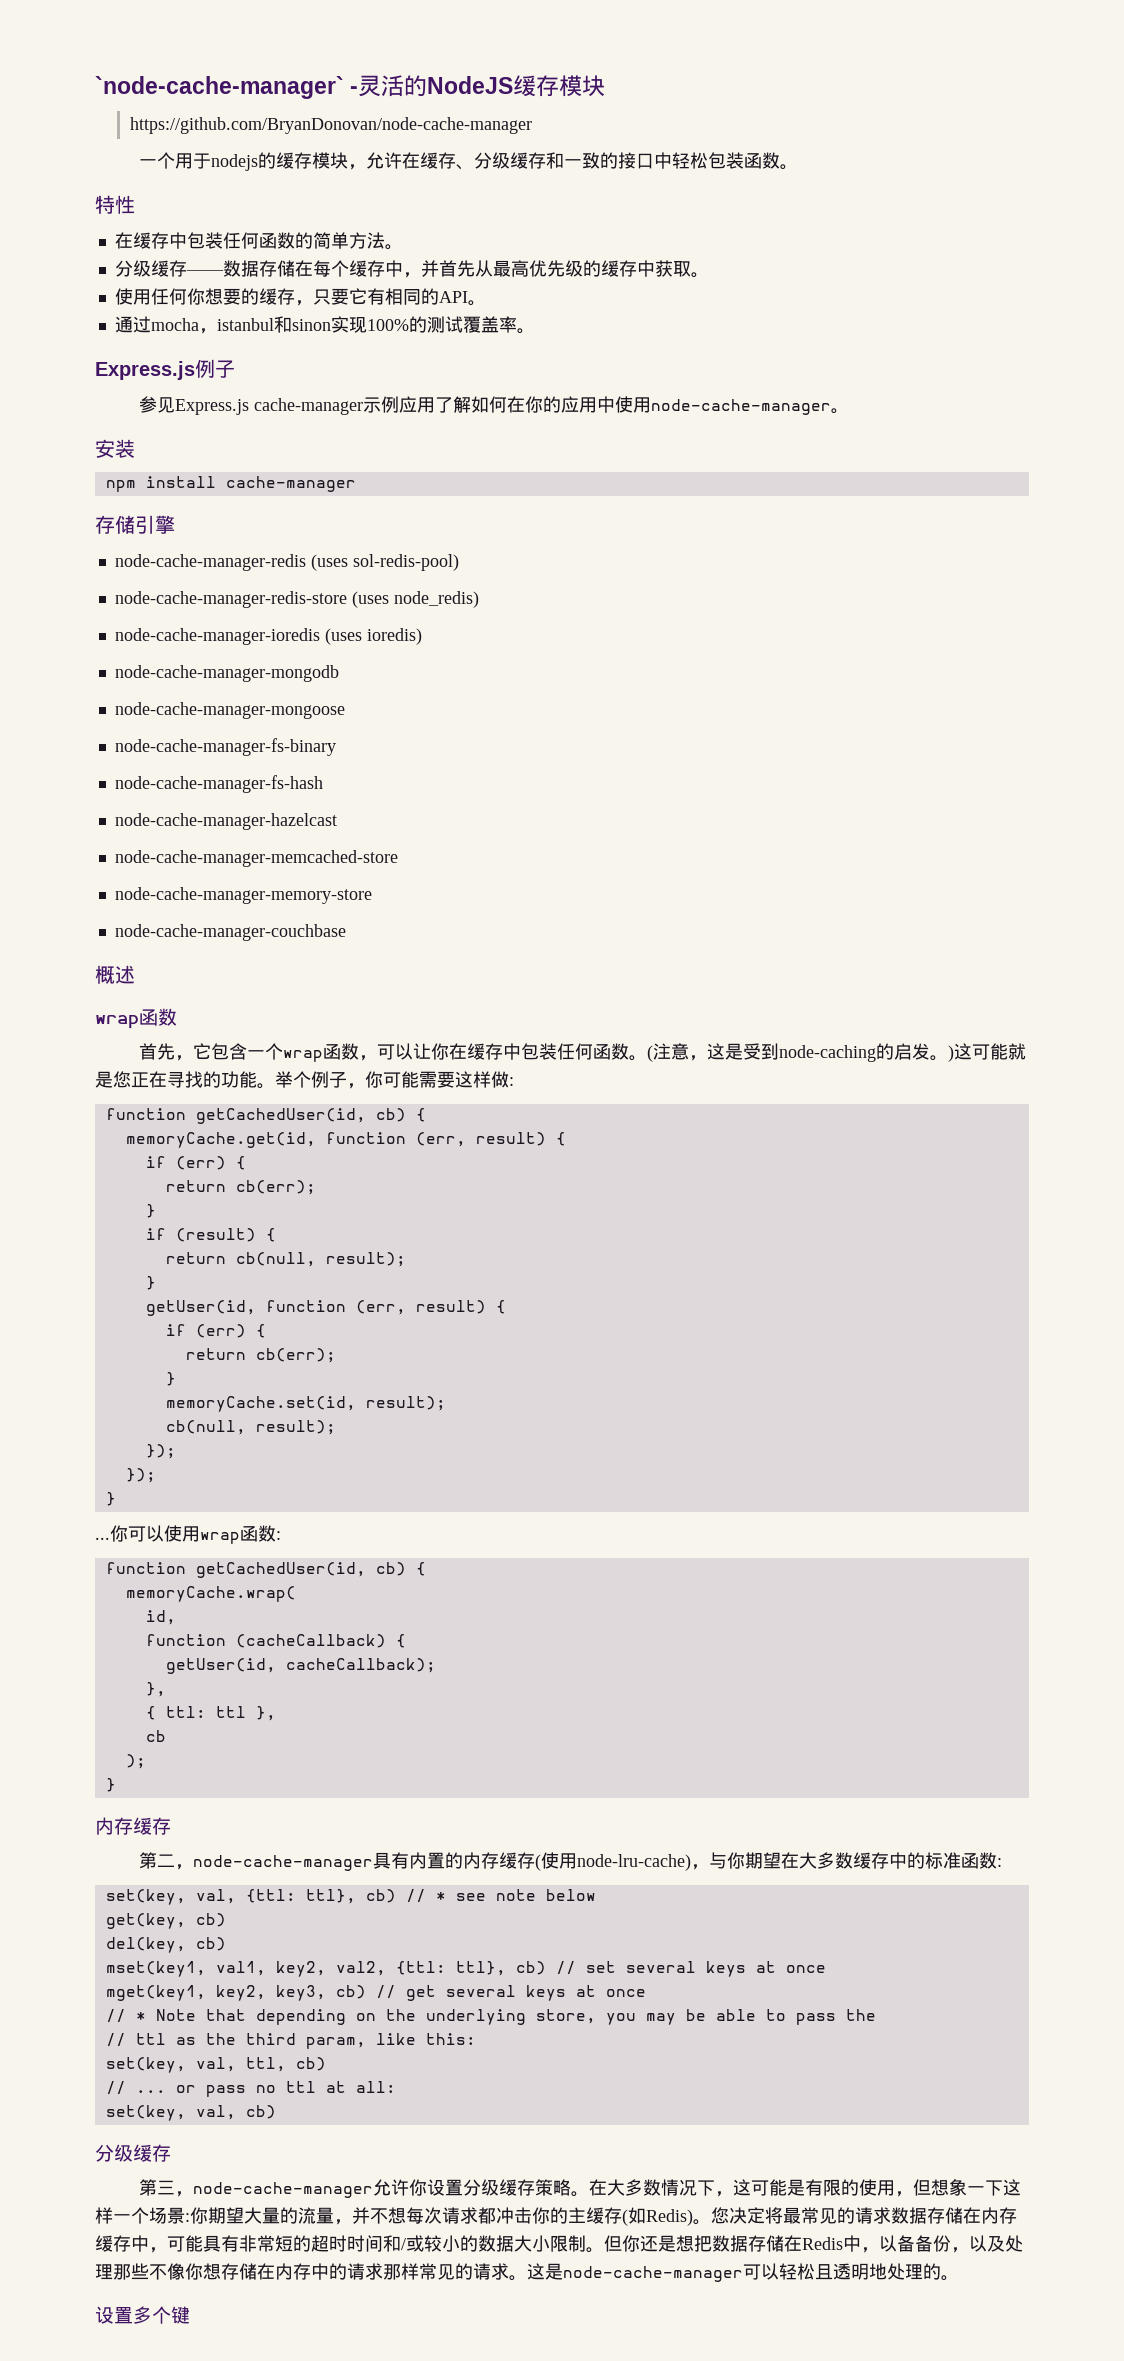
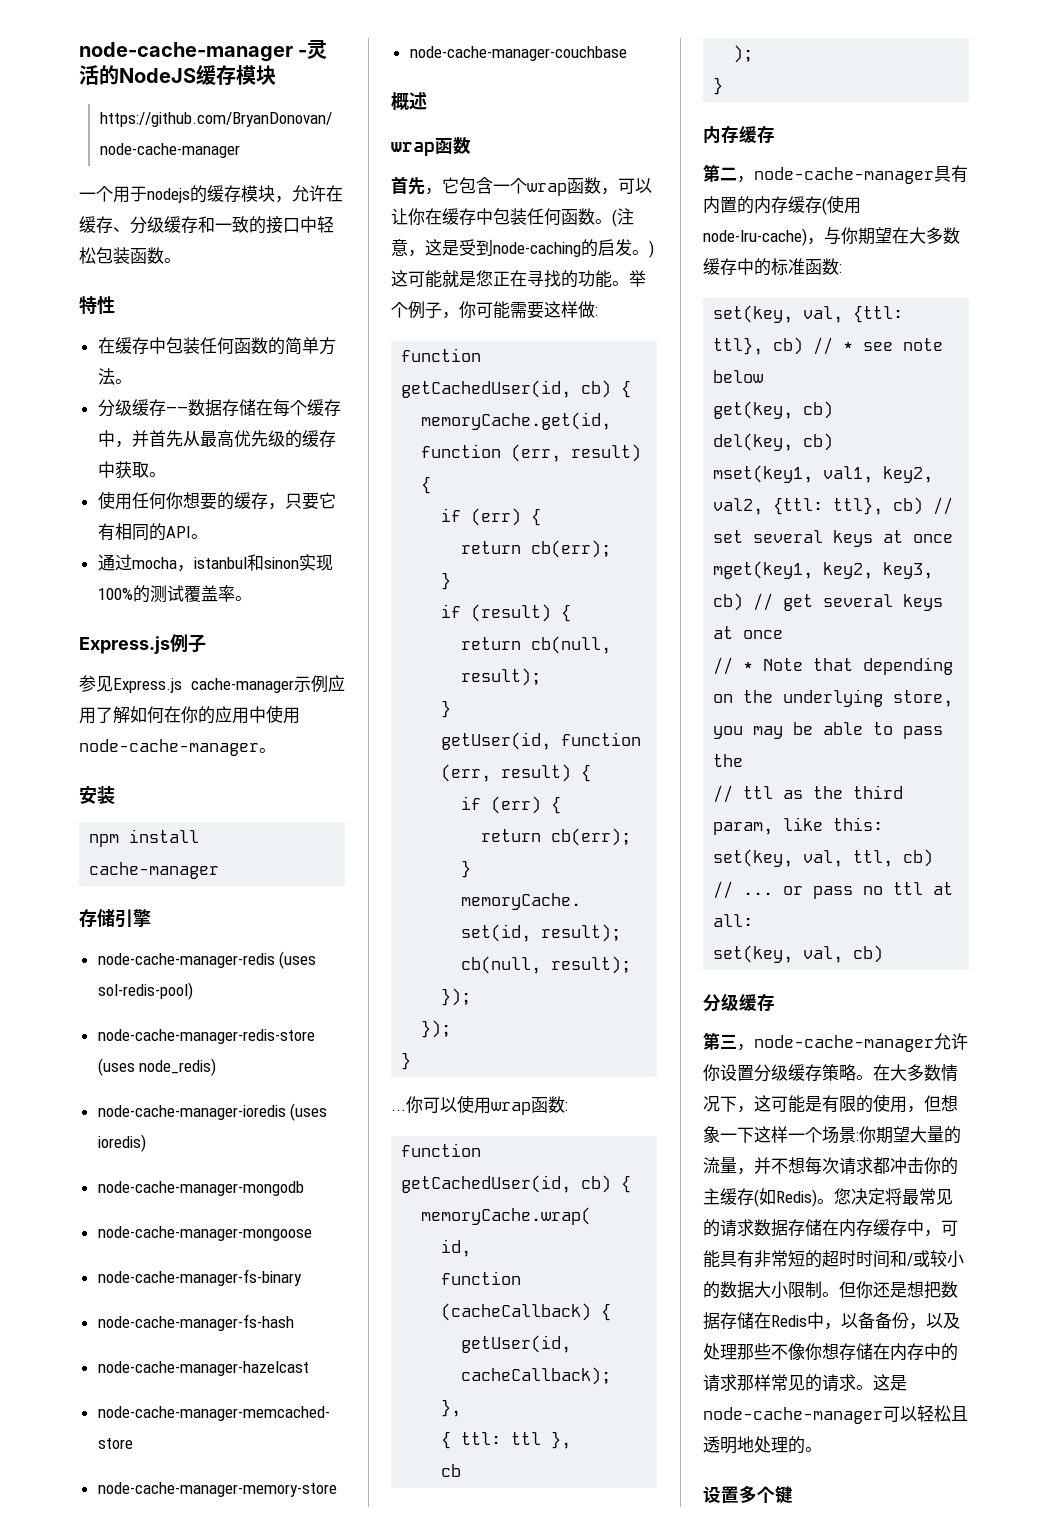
[95,76,344,99] `node-cache-manager` -> [79,42,293,62] node-cache-manager

